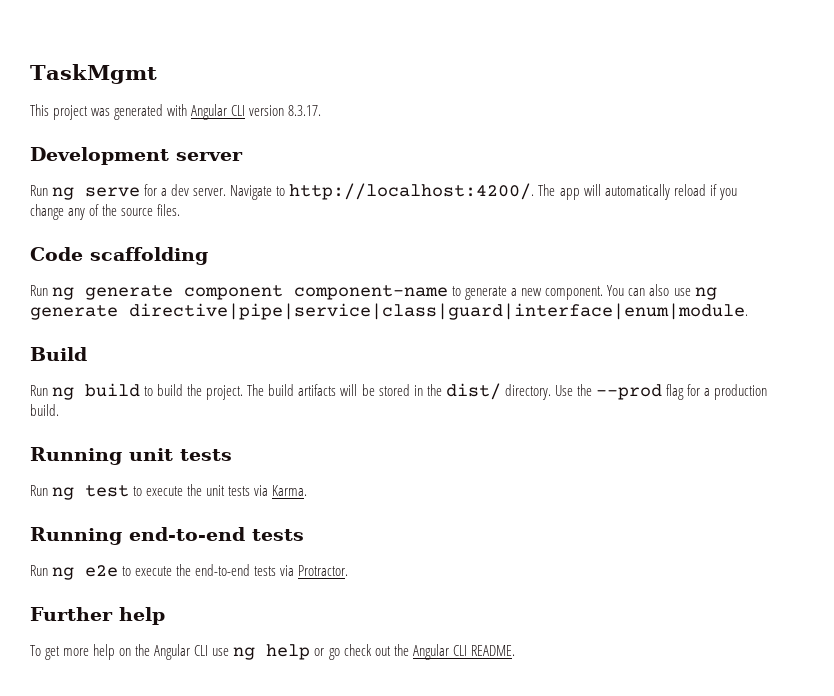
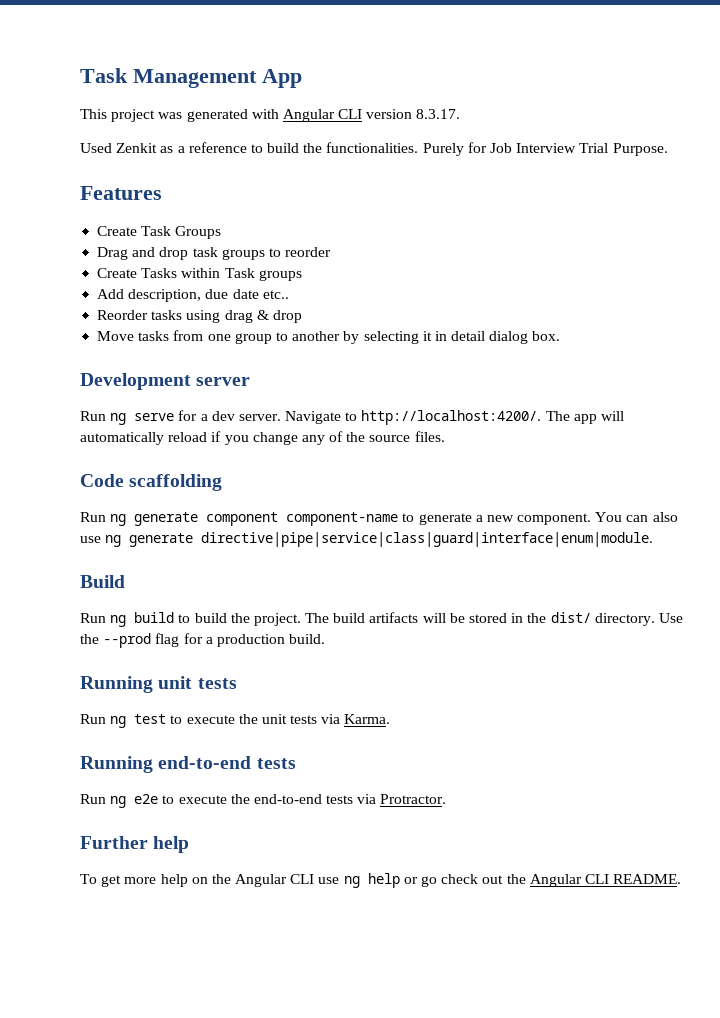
[30,64,157,84] TaskMgmt -> [80,68,302,88] Task Management App
(322, 110) none -> [80,142,668,156] [80,186,162,200] [97,226,222,239] [97,247,332,260] [97,268,302,281] [97,289,289,302] [97,310,302,323] [97,330,561,344] // Used Zenkit as a reference to build the functionalities. Purely for Job Interview Trial Purpose. // Features // Create Task Groups // Drag and drop task groups to reorder // Create Tasks within Task groups // Add description, due date etc.. // Reorder tasks using drag & drop // Move tasks from one group to another by selecting it in detail dialog box.

